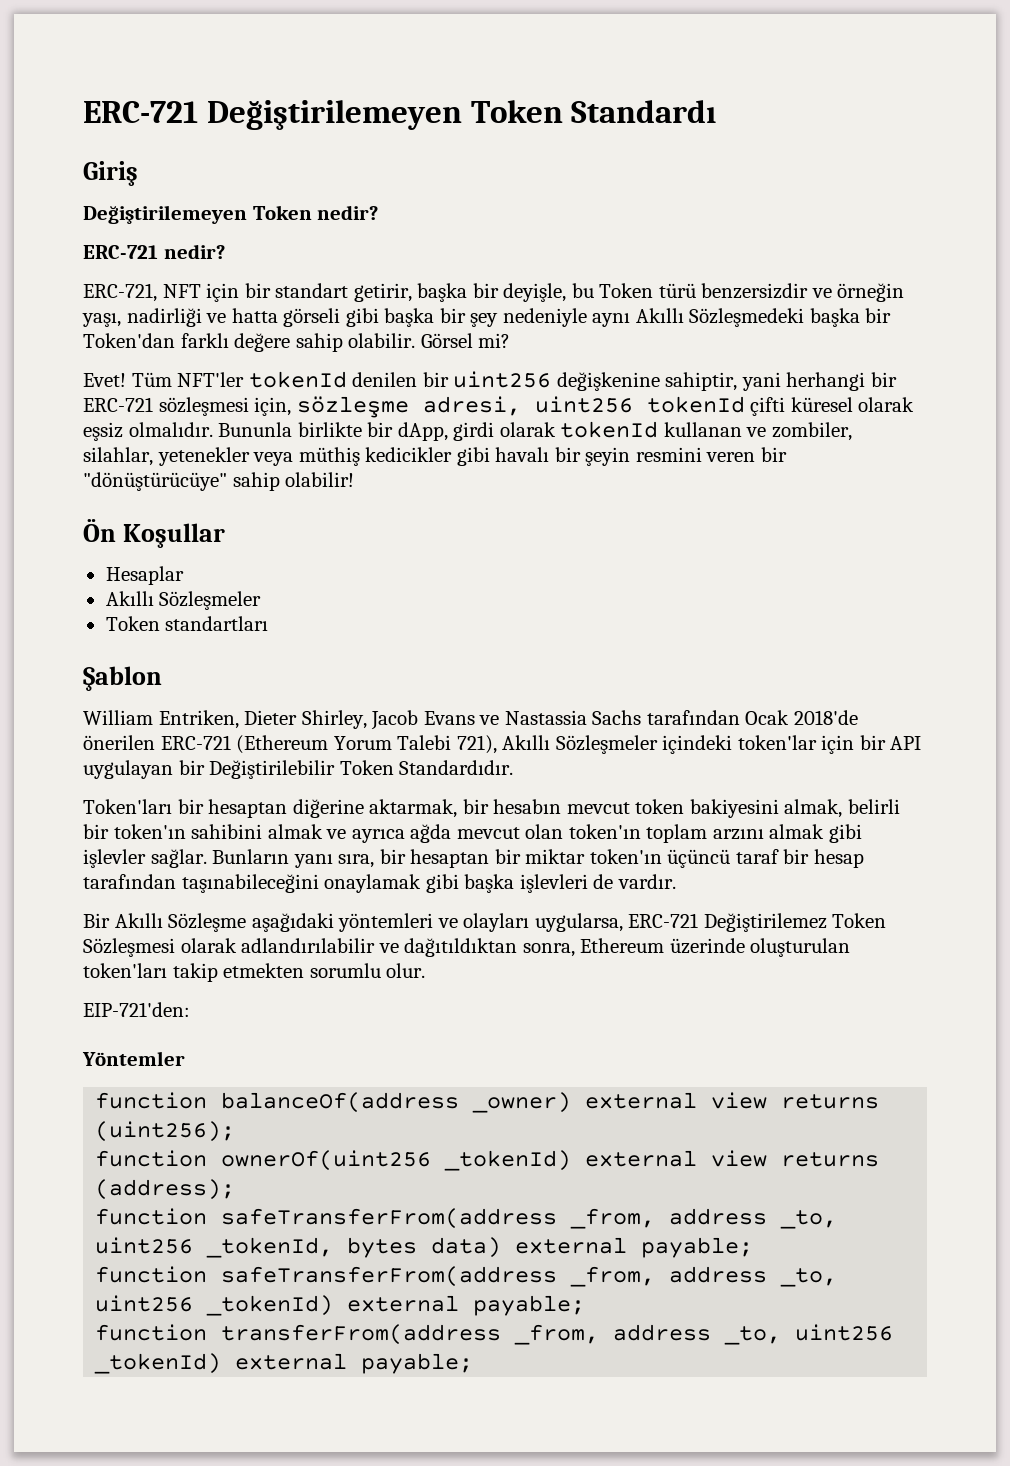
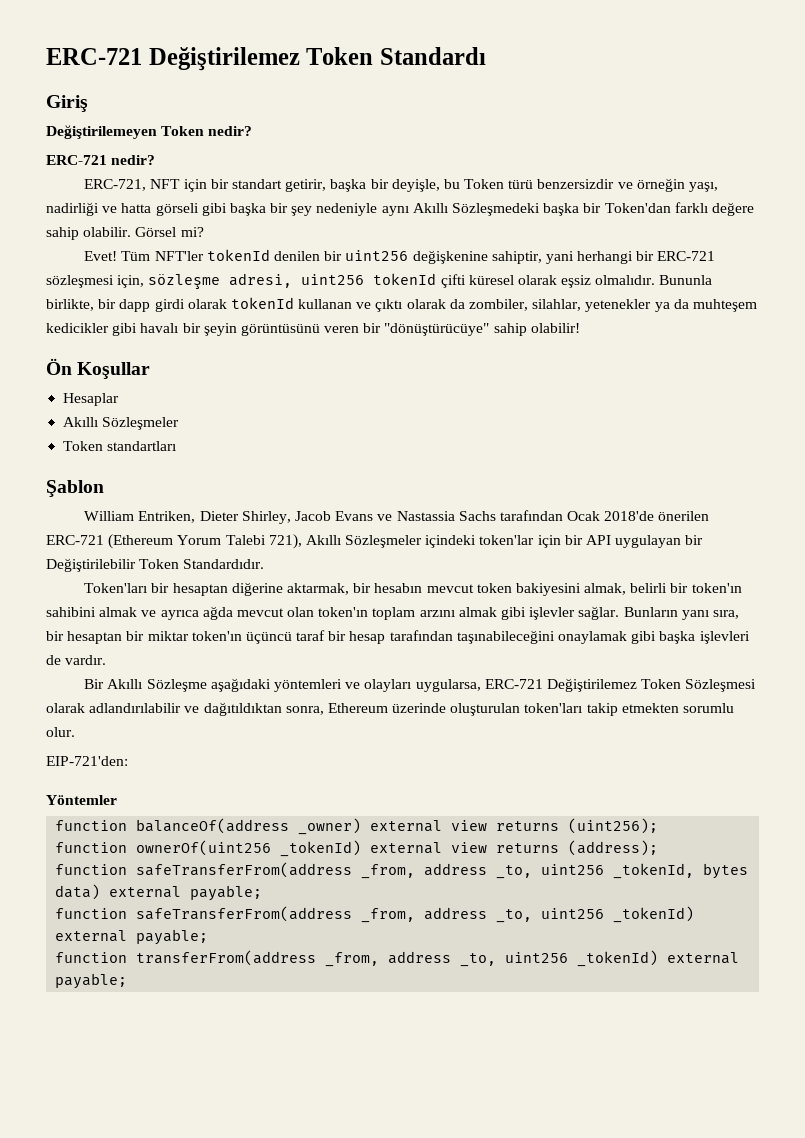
[83,100,462,130] ERC-721 Değiştirilemeyen -> [46,47,300,71] ERC-721 Değiştirilemez
[297,422,448,441] birlikte bir dApp, -> [46,299,151,312] birlikte, bir dapp
[771,422,852,441] [83,447,360,466] zombiler, silahlar, yetenekler veya müthiş -> [375,299,757,312] çıktı olarak da zombiler, silahlar, yetenekler ya da muhteşem
[635,447,702,462] resmini -> [240,324,320,336] görüntüsünü

